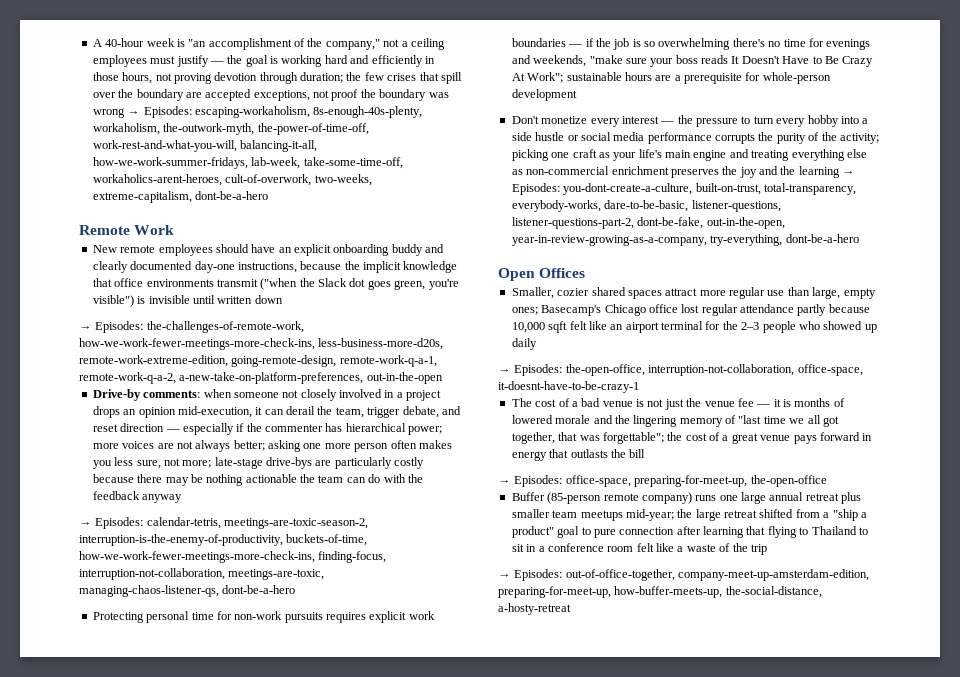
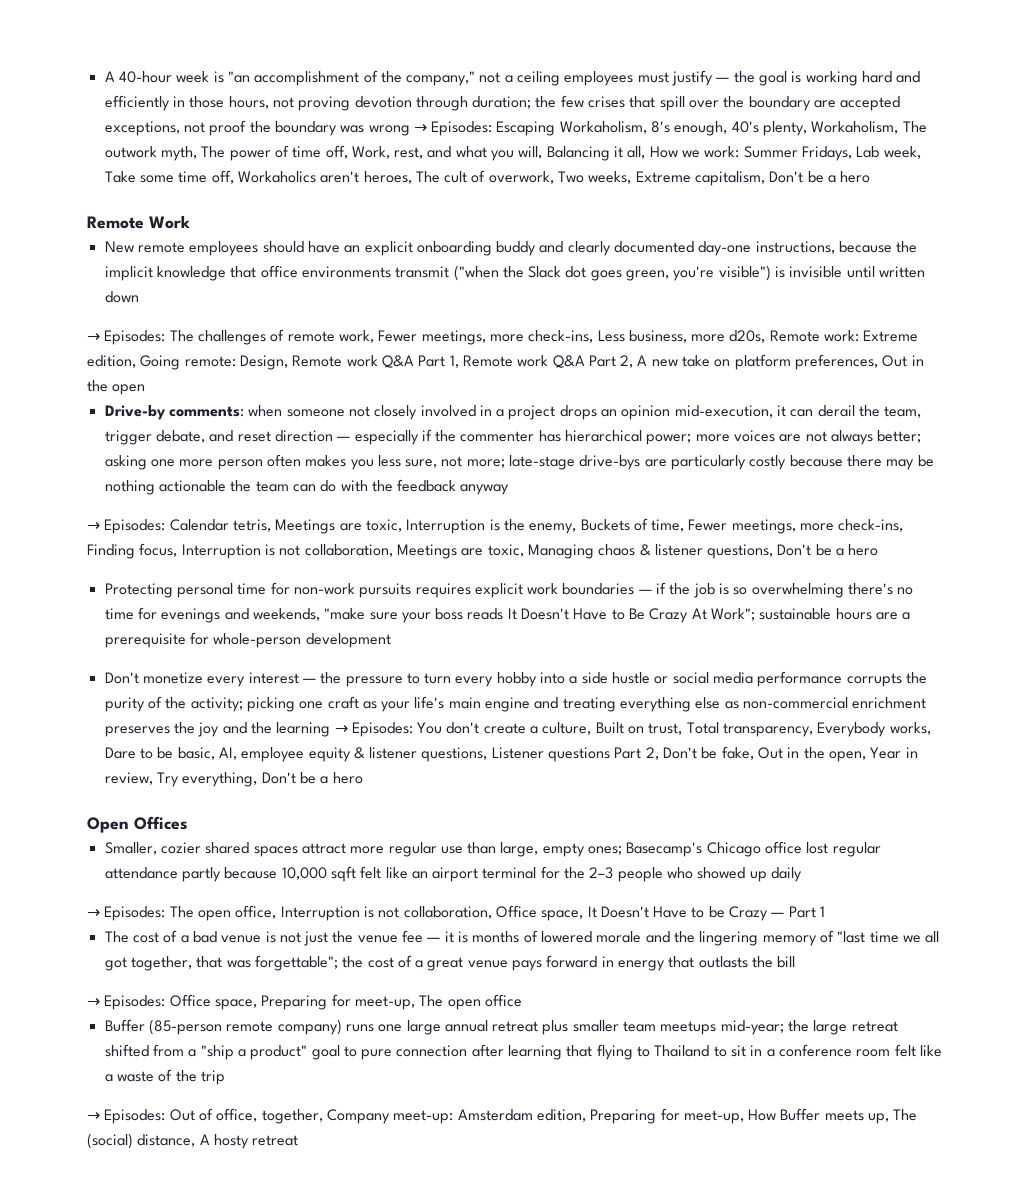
[194,106,423,118] [92,123,369,135] [92,140,318,152] [92,157,403,169] [92,174,372,186] [92,191,269,203] escaping-workaholism, 8s-enough-40s-plenty, workaholism, the-outwork-myth, the-power-of-time-off, work-rest-and-what-you-will, balancing-it-all, how-we-work-summer-fridays, lab-week, take-some-time-off, workaholics-arent-heroes, cult-of-overwork, two-weeks, extreme-capitalism, dont-be-a-hero -> [496,121,927,136] [104,145,921,161] [104,170,871,186] Escaping Workaholism, 8's enough, 40's plenty, Workaholism, The outwork myth, The power of time off, Work, rest, and what you will, Balancing it all, How we work: Summer Fridays, Lab week, Take some time off, Workaholics aren't heroes, The cult of overwork, Two weeks, Extreme capitalism, Don't be a hero
[146,321,304,333] [79,338,444,350] [79,355,437,367] [79,372,443,384] the-challenges-of-remote-work, how-we-work-fewer-meetings-more-check-ins, less-business-more-d20s, remote-work-extreme-edition, going-remote-design, remote-work-q-a-1, remote-work-q-a-2, a-new-take-on-platform-preferences, out-in-the-open -> [169,329,919,345] [87,354,924,370] [87,380,146,395] The challenges of remote work, Fewer meetings, more check-ins, Less business, more d20s, Remote work: Extreme edition, Going remote: Design, Remote work Q&A Part 1, Remote work Q&A Part 2, A new take on platform preferences, Out in the open
[146,517,369,529] [79,534,368,546] [79,551,387,563] [79,568,325,580] [79,585,296,597] calendar-tetris, meetings-are-toxic-season-2, interruption-is-the-enemy-of-productivity, buckets-of-time, how-we-work-fewer-meetings-more-check-ins, finding-focus, interruption-not-collaboration, meetings-are-toxic, managing-chaos-listener-qs, dont-be-a-hero -> [169,518,904,534] [87,543,879,559] Calendar tetris, Meetings are toxic, Interruption is the enemy, Buckets of time, Fewer meetings, more check-ins, Finding focus, Interruption is not collaboration, Meetings are toxic, Managing chaos & listener questions, Don't be a hero
[563,183,856,195] [511,200,781,212] [511,217,785,229] [511,234,859,246] you-dont-create-a-culture, built-on-trust, total-transparency, everybody-works, dare-to-be-basic, listener-questions, listener-questions-part-2, dont-be-fake, out-in-the-open, year-in-review-growing-as-a-company, try-everything, dont-be-a-hero -> [417,722,931,737] [104,746,918,762] [104,772,363,787] You don't create a culture, Built on trust, Total transparency, Everybody works, Dare to be basic, AI, employee equity & listener questions, Listener questions Part 2, Don't be fake, Out in the open, Year in review, Try everything, Don't be a hero
[565,364,863,376] [498,381,639,393] the-open-office, interruption-not-collaboration, office-space, it-doesnt-have-to-be-crazy-1 -> [169,905,826,921] The open office, Interruption is not collaboration, Office space, It Doesn't Have to be Crazy — Part 1
[565,475,827,487] office-space, preparing-for-meet-up, the-open-office -> [169,994,522,1010] Office space, Preparing for meet-up, The open office
[565,569,870,581] [498,586,822,598] [498,603,571,615] out-of-office-together, company-meet-up-amsterdam-edition, preparing-for-meet-up, how-buffer-meets-up, the-social-distance, a-hosty-retreat -> [169,1108,918,1124] [87,1133,299,1149] Out of office, together, Company meet-up: Amsterdam edition, Preparing for meet-up, How Buffer meets up, The (social) distance, A hosty retreat

